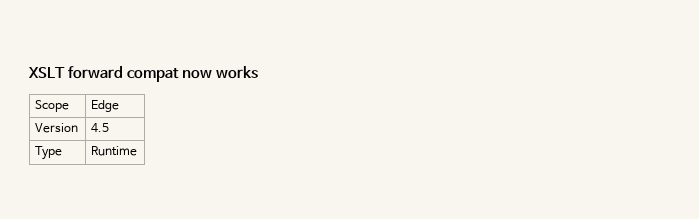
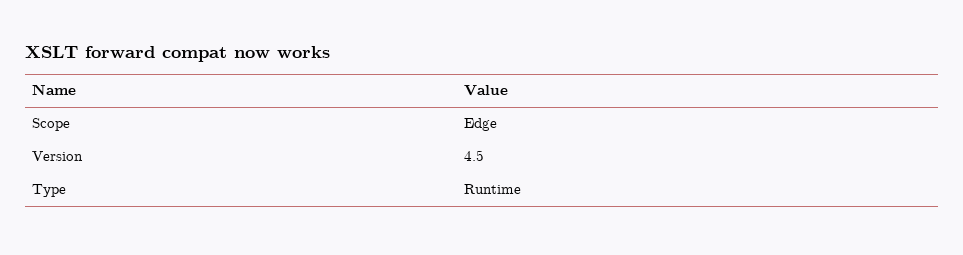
(259, 72) none -> [31,84,76,95] [463,85,508,96] // Name | Value

